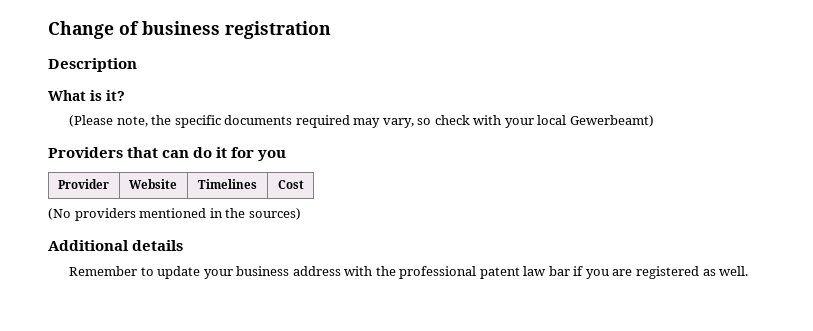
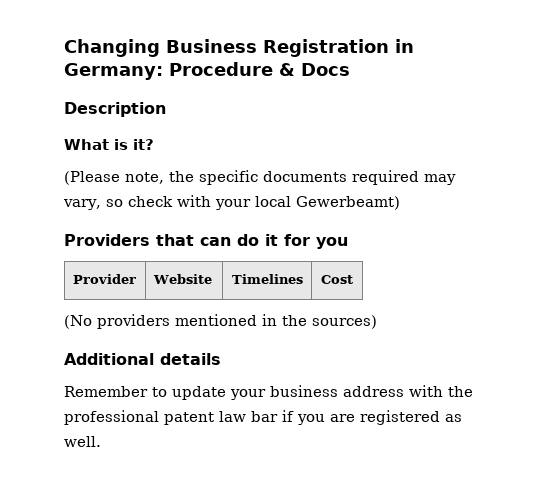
[48,21,331,39] Change of business registration -> [64,39,414,57] [64,62,350,80] Changing Business Registration in Germany: Procedure & Docs

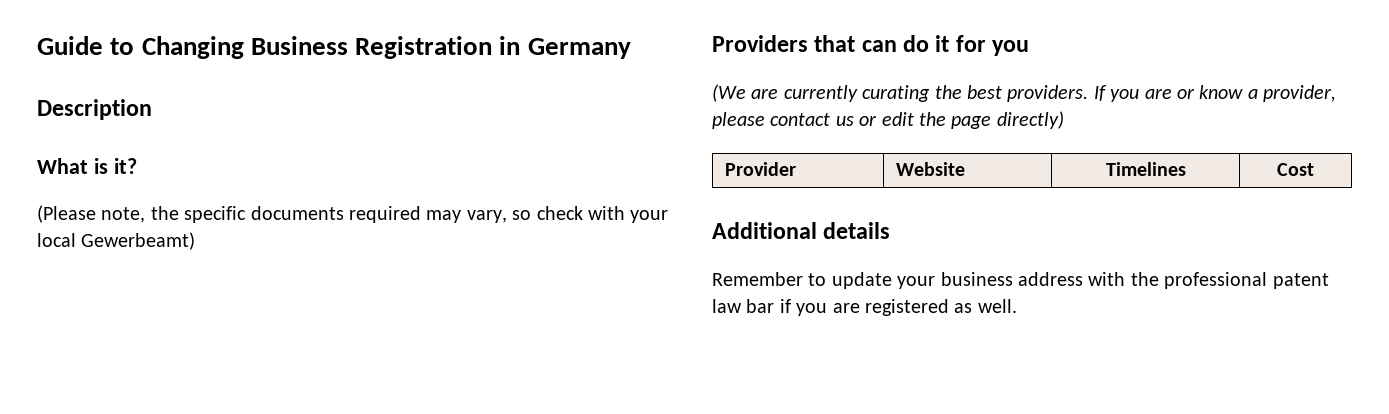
(64, 48) none -> [37,36,135,55] Guide to
[64,62,350,80] Germany: Procedure & Docs -> [527,38,631,59] Germany
[72,274,136,284] [152,274,212,284] [231,274,303,284] [321,275,353,284] [64,314,377,329] // Provider | Website | Timelines | Cost // (No providers mentioned in the sources) -> [712,84,1337,102] [712,111,1064,129] [724,162,796,176] [895,162,965,176] [1105,162,1186,176] [1277,163,1314,176] // (We are currently curating the best providers. If you are or know a provider, please contact us or edit the page directly) // Provider | Website | Timelines | Cost

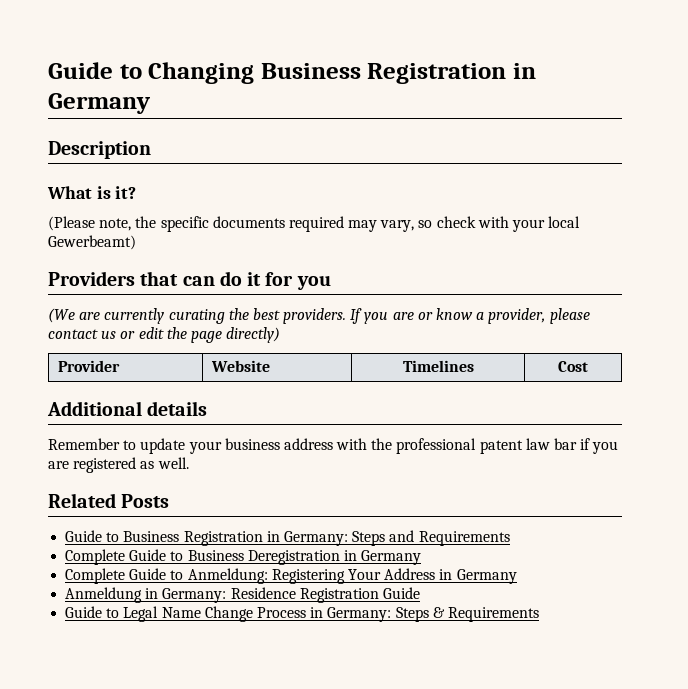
(1017, 306) none -> [48,493,170,508] [65,530,510,546] [65,549,422,565] [65,568,517,584] [65,587,420,603] [65,606,539,622] // Related Posts // Guide to Business Registration in Germany: Steps and Requirements // Complete Guide to Business Deregistration in Germany // Complete Guide to Anmeldung: Registering Your Address in Germany // Anmeldung in Germany: Residence Registration Guide // Guide to Legal Name Change Process in Germany: Steps & Requirements

